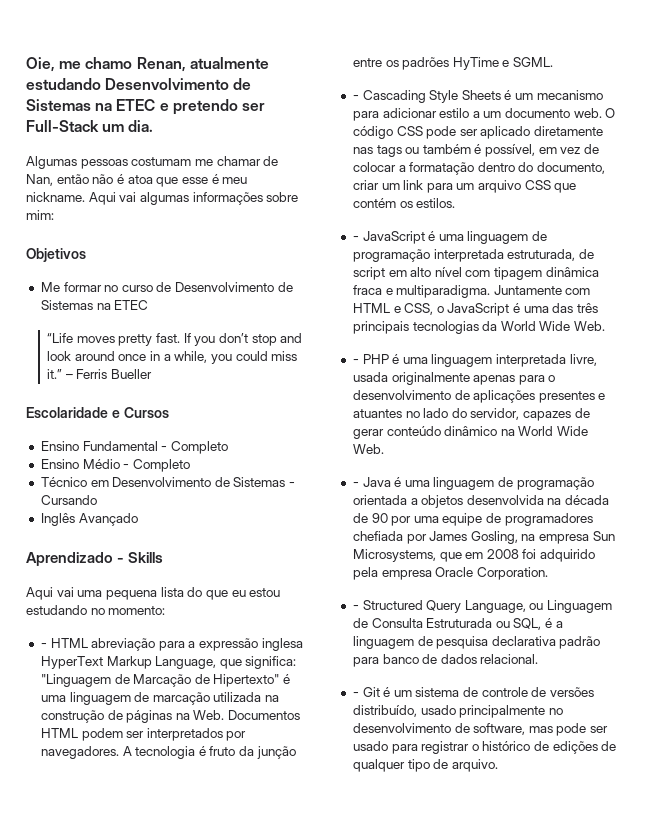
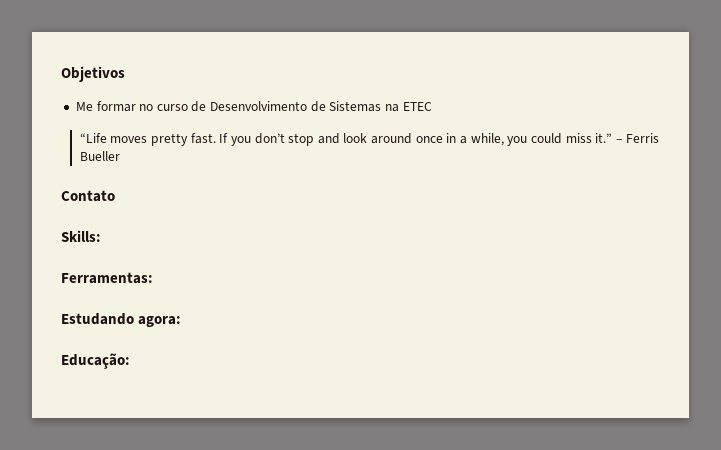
[26,57,269,72] [26,78,252,90] [26,99,265,115] [26,120,154,132] [26,156,279,169] [26,174,248,187] [26,192,299,205] [26,210,54,220] Oie, me chamo Renan, atualmente estudando Desenvolvimento de Sistemas na ETEC e pretendo ser Full-Stack um dia. // Algumas pessoas costumam me chamar de Nan, então não é atoa que esse é meu nickname. Aqui vai algumas informações sobre mim: // -> (61, 74) none
[26,407,169,418] [40,441,228,454] [40,459,190,472] [40,477,296,487] [40,495,97,505] [40,513,138,526] [26,552,164,566] [26,587,281,600] [26,605,166,615] [40,638,303,651] [40,656,297,669] [40,674,291,687] [40,692,280,705] [40,710,301,723] [40,728,247,741] [40,746,296,759] [352,57,554,70] [352,90,603,103] [352,108,616,121] [352,126,604,139] [352,144,600,157] [352,162,606,175] [352,180,577,193] [352,198,456,208] [352,231,548,244] [352,249,594,262] [352,267,599,280] [352,285,591,298] [352,303,599,316] [352,321,606,334] [352,354,597,367] [352,372,556,385] [352,390,606,403] [352,408,590,421] [352,426,589,439] [352,444,384,454] [352,477,594,490] [352,495,610,508] [352,513,593,526] [352,531,615,544] [352,549,596,562] [352,567,548,580] [352,600,613,613] [352,618,563,630] [352,636,601,649] [352,654,539,667] [352,687,595,697] [352,705,563,718] [352,723,609,736] [352,741,617,754] [352,759,498,772] Escolaridade e Cursos // Ensino Fundamental - Completo // Ensino Médio - Completo // Técnico em Desenvolvimento de Sistemas - Cursando // Inglês Avançado // Aprendizado - Skills // Aqui vai uma pequena lista do que eu estou estudando no momento: // - HTML abreviação para a expressão inglesa HyperText Markup Language, que significa: "Linguagem de Marcação de Hipertexto" é uma linguagem de marcação utilizada na construção de páginas na Web. Documentos HTML podem ser interpretados por navegadores. A tecnologia é fruto da junção entre os padrões HyTime e SGML. // - Cascading Style Sheets é um mecanismo para adicionar estilo a um documento web. O código CSS pode ser aplicado diretamente nas tags ou também é possível, em vez de colocar a formatação dentro do documento, criar um link para um arquivo CSS que contém os estilos. // - JavaScript é uma linguagem de programação interpretada estruturada, de script em alto nível com tipagem dinâmica fraca e multiparadigma. Juntamente com HTML e CSS, o JavaScript é uma das três principais tecnologias da World Wide Web. // - PHP é uma linguagem interpretada livre, usada originalmente apenas para o desenvolvimento de aplicações presentes e atuantes no lado do servidor, capazes de gerar conteúdo dinâmico na World Wide Web. // - Java é uma linguagem de programação orientada a objetos desenvolvida na década de 90 por uma equipe de programadores chefiada por James Gosling, na empresa Sun Microsystems, que em 2008 foi adquirido pela empresa Oracle Corporation. // - Structured Query Language, ou Linguagem de Consulta Estruturada ou SQL, é a linguagem de pesquisa declarativa padrão para banco de dados relacional. // - Git é um sistema de controle de versões distribuído, usado principalmente no desenvolvimento de software, mas pode ser usado para registrar o histórico de edições de qualquer tipo de arquivo. -> [61,190,115,202] [61,230,101,242] [61,272,153,284] [61,313,182,327] [61,353,130,369] Contato // Skills: // Ferramentas: // Estudando agora: // Educação:

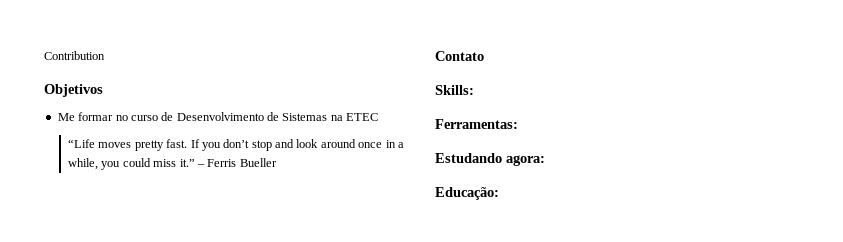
(61, 74) none -> [44,51,105,60] Contribution //

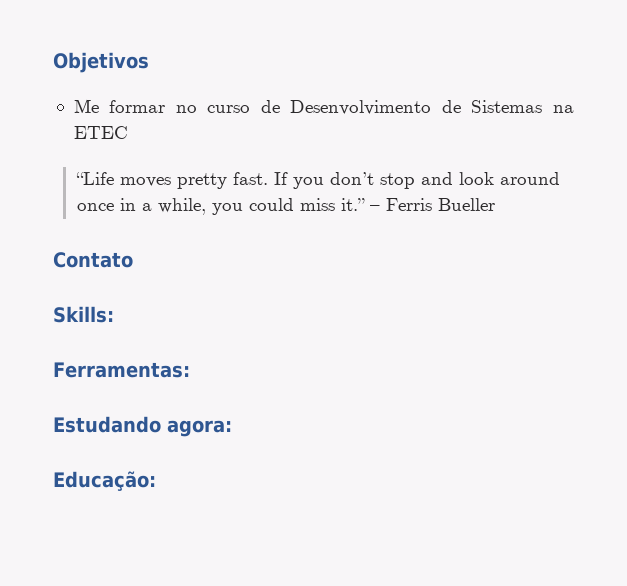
[44,51,105,60] Contribution // -> (53, 62) none

